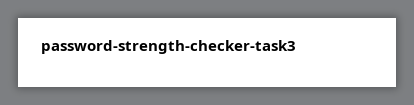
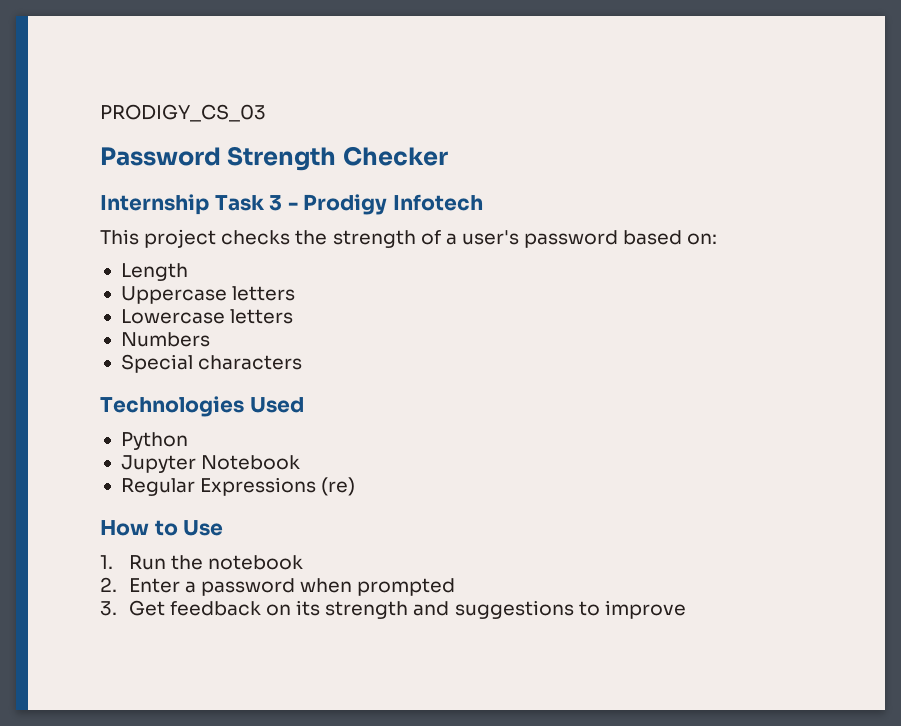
[41,40,296,54] password-strength-checker-task3 -> [100,104,266,122] [100,146,448,171] [100,194,483,215] [100,229,718,248] [120,263,188,281] [120,286,296,304] [120,309,294,324] [120,332,210,347] [120,354,303,373] [100,396,304,417] [120,432,188,450] [120,455,301,473] [120,477,356,496] [100,520,224,536] [100,555,303,570] [100,577,456,596] [100,600,686,619] PRODIGY_CS_03 // Password Strength Checker // Internship Task 3 - Prodigy Infotech // This project checks the strength of a user's password based on: // Length // Uppercase letters // Lowercase letters // Numbers // Special characters // Technologies Used // Python // Jupyter Notebook // Regular Expressions (re) // How to Use // 1. Run the notebook // 2. Enter a password when prompted // 3. Get feedback on its strength and suggestions to improve

